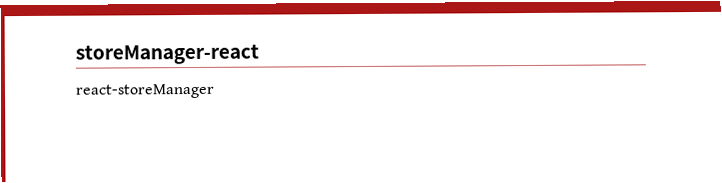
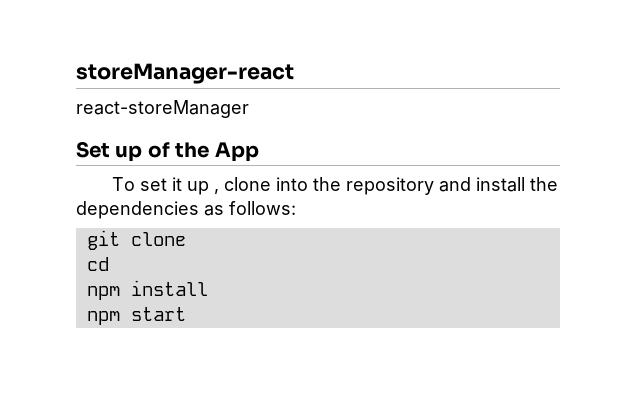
(215, 91) none -> [76,141,259,162] [112,177,559,195] [76,201,296,219] [86,230,186,250] [86,257,109,271] [86,280,208,300] [86,307,186,325] // Set up of the App // To set it up , clone into the repository and install the dependencies as follows: // git clone // cd // npm install // npm start

